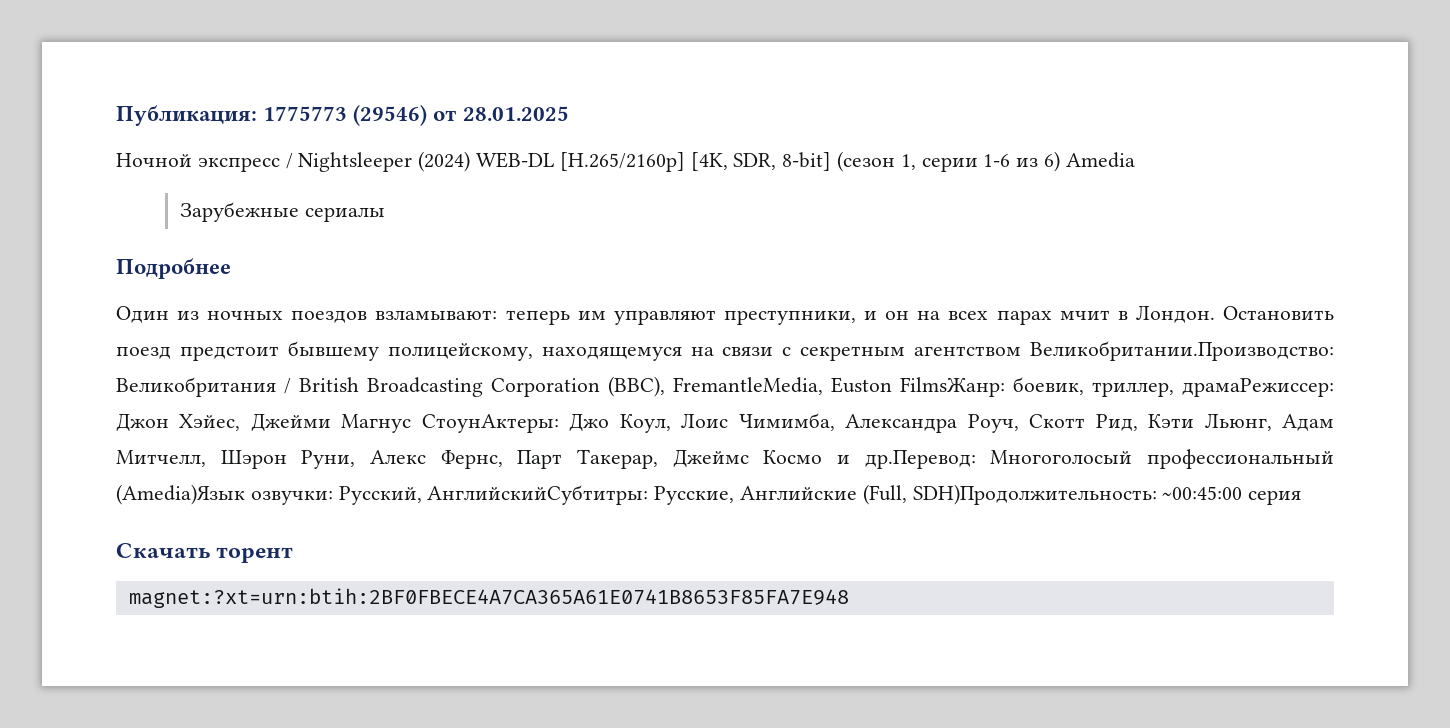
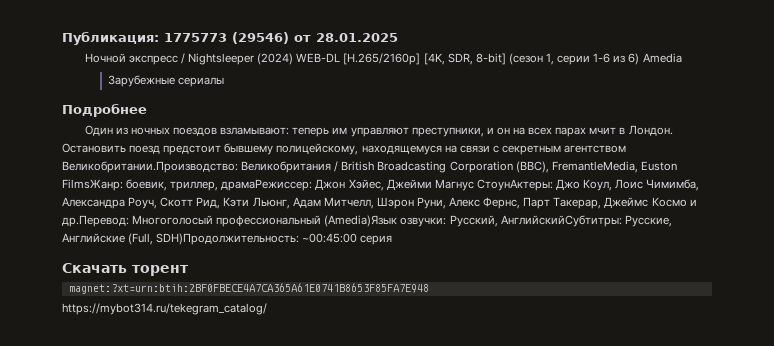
(849, 598) none -> [62,303,267,315] // https://mybot314.ru/tekegram_catalog/

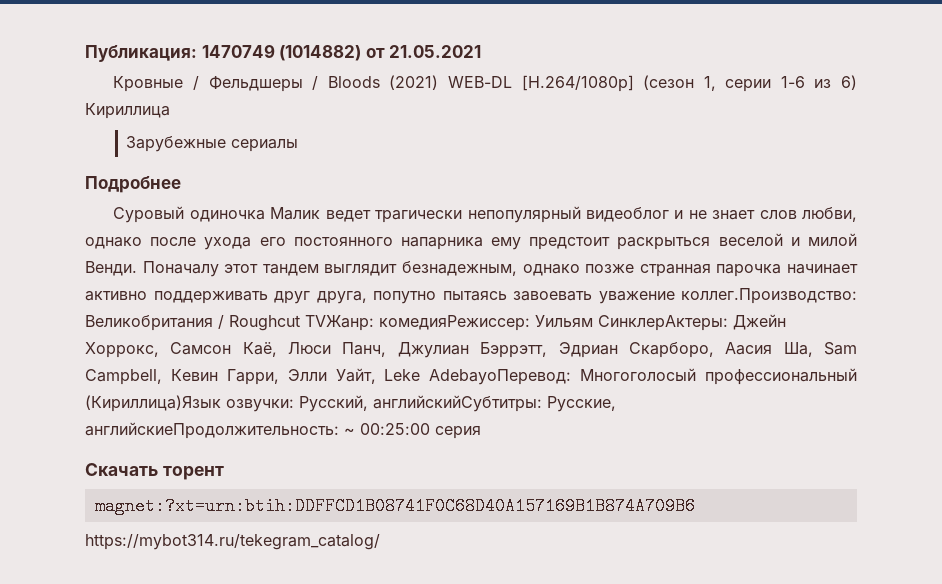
[164,32,398,44] [84,53,506,65] 1775773 (29546) от 28.01.2025 // Ночной экспресс / Nightsleeper (2024) WEB-DL [H.265/2160p] [4K, SDR, 8-bit] -> [201,44,482,61] [113,75,634,92] 1470749 (1014882) от 21.05.2021 // Кровные / Фельдшеры / Bloods (2021) WEB-DL [H.264/1080p]
[642,53,682,63] Amedia -> [85,103,170,119] Кириллица
[84,125,673,137] [62,143,627,155] [62,161,677,173] [62,179,700,191] [62,197,697,209] [62,215,129,227] Один из ночных поездов взламывают: теперь им управляют преступники, и он на всех парах мчит в Лондон. Остановить поезд предстоит бывшему полицейскому, находящемуся на связи с секретным агентством Великобритании.Производство: Великобритания / British Broadcasting Corporation (BBC), FremantleMedia, Euston FilmsЖанр: боевик, триллер, драмаРежиссер: Джон Хэйес, Джейми Магнус СтоунАктеры: Джо Коул, Лоис Чимимба, Александра Роуч, Скотт Рид, Кэти Льюнг, Адам Митчелл, Шэрон Руни, Алекс Фернс, Парт Такерар, Джеймс Космо и др.Перевод: -> [113,206,857,223] [85,233,857,250] [85,261,859,277] [85,288,857,304] [85,314,786,331] [85,342,858,358] [85,368,572,385] Суровый одиночка Малик ведет трагически непопулярный видеоблог и не знает слов любви, однако после ухода его постоянного напарника ему предстоит раскрыться веселой и милой Венди. Поначалу этот тандем выглядит безнадежным, однако позже странная парочка начинает активно поддерживать друг друга, попутно пытаясь завоевать уважение коллег.Производство: Великобритания / Roughcut TVЖанр: комедияРежиссер: Уильям СинклерАктеры: Джейн Хоррокс, Самсон Каё, Люси Панч, Джулиан Бэррэтт, Эдриан Скарборо, Аасия Ша, Sam Campbell, Кевин Гарри, Элли Уайт, Leke AdebayoПеревод:
[324,215,398,227] (Amedia)Язык -> [85,395,221,412] (Кириллица)Язык
[500,215,672,227] [62,233,358,245] АнглийскийСубтитры: Русские, Английские (Full, SDH)Продолжительность: ~00:45:00 -> [373,395,616,412] [85,422,430,439] английскийСубтитры: Русские, английскиеПродолжительность: ~ 00:25:00
[68,283,429,294] magnet:?xt=urn:btih:2BF0FBECE4A7CA365A61E0741B8653F85FA7E948 -> [94,497,695,515] magnet:?xt=urn:btih:DDFFCD1B08741F0C68D40A157169B1B874A709B6

